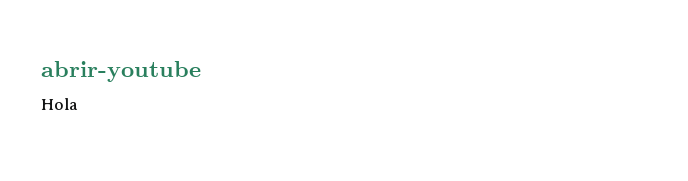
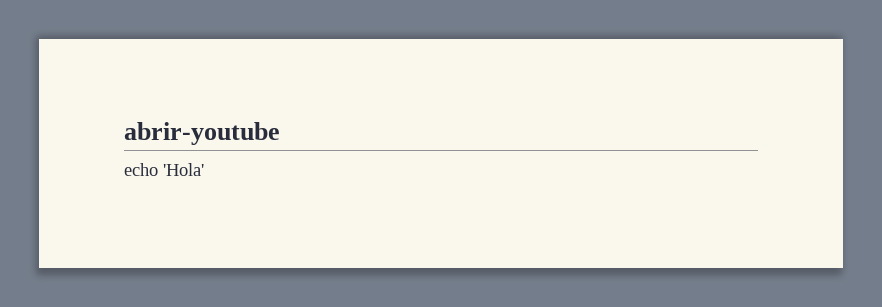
[41,98,78,110] Hola -> [124,163,204,176] echo 'Hola'

